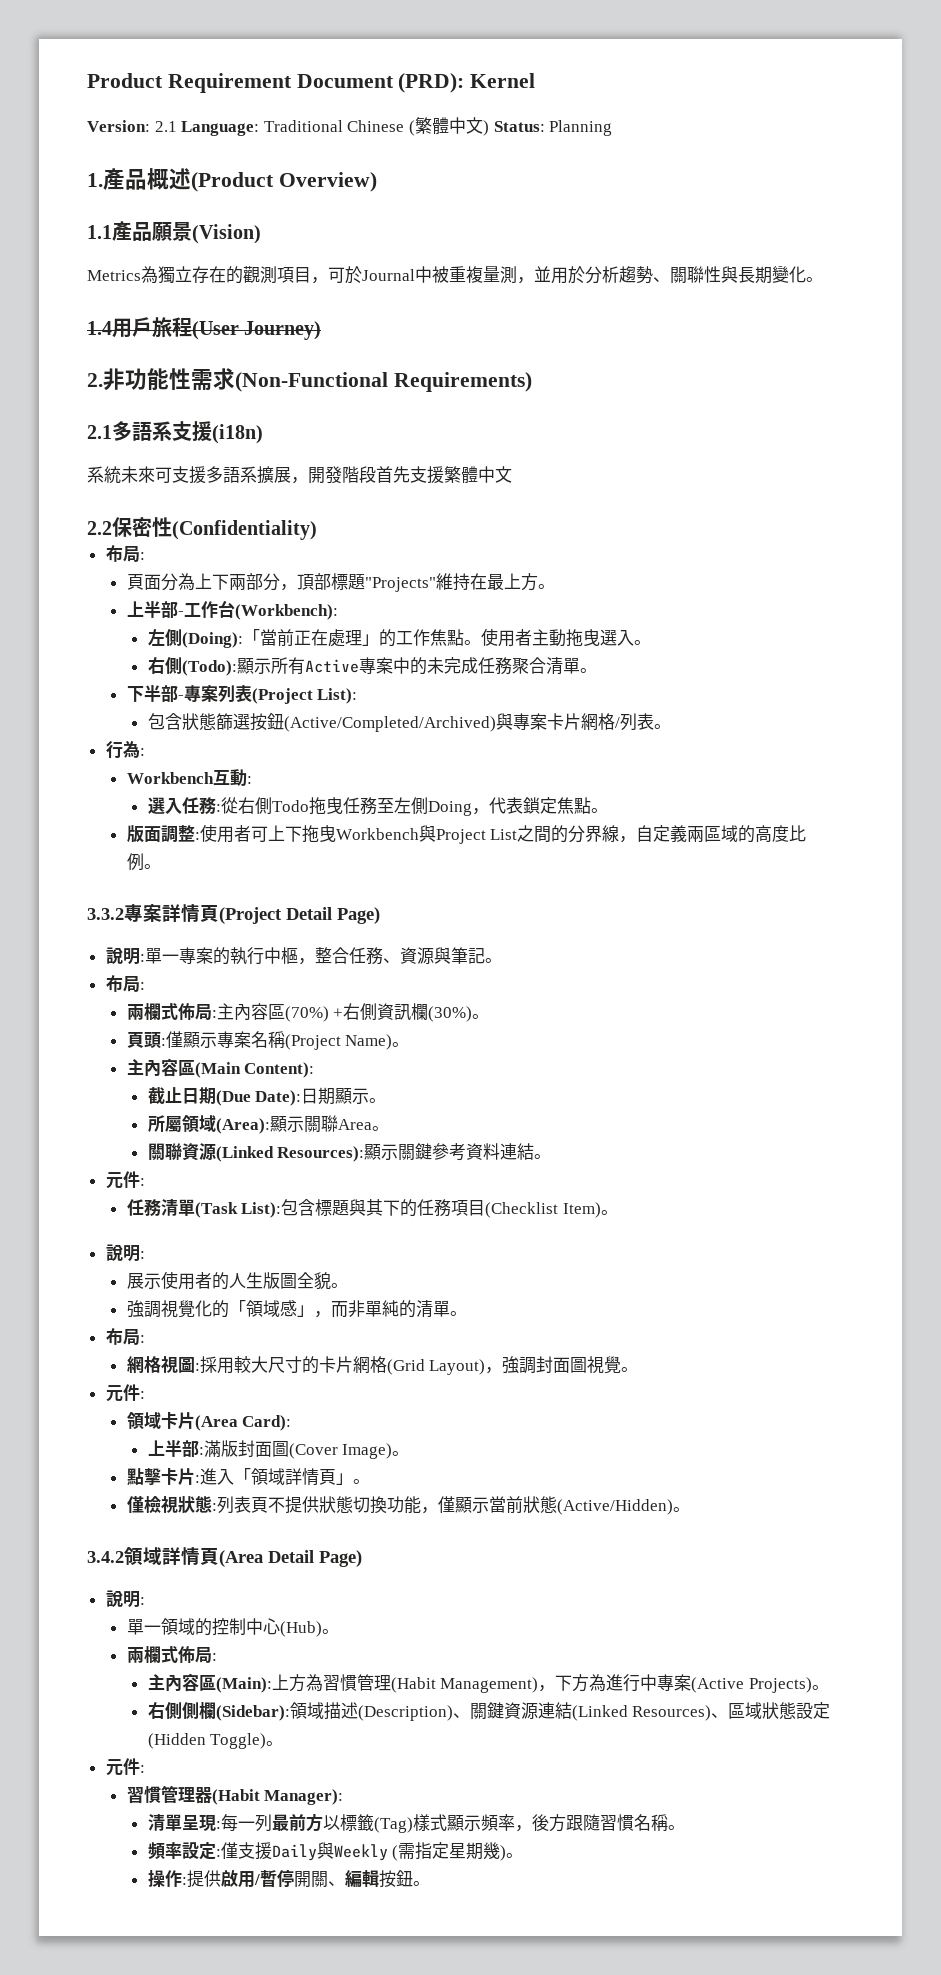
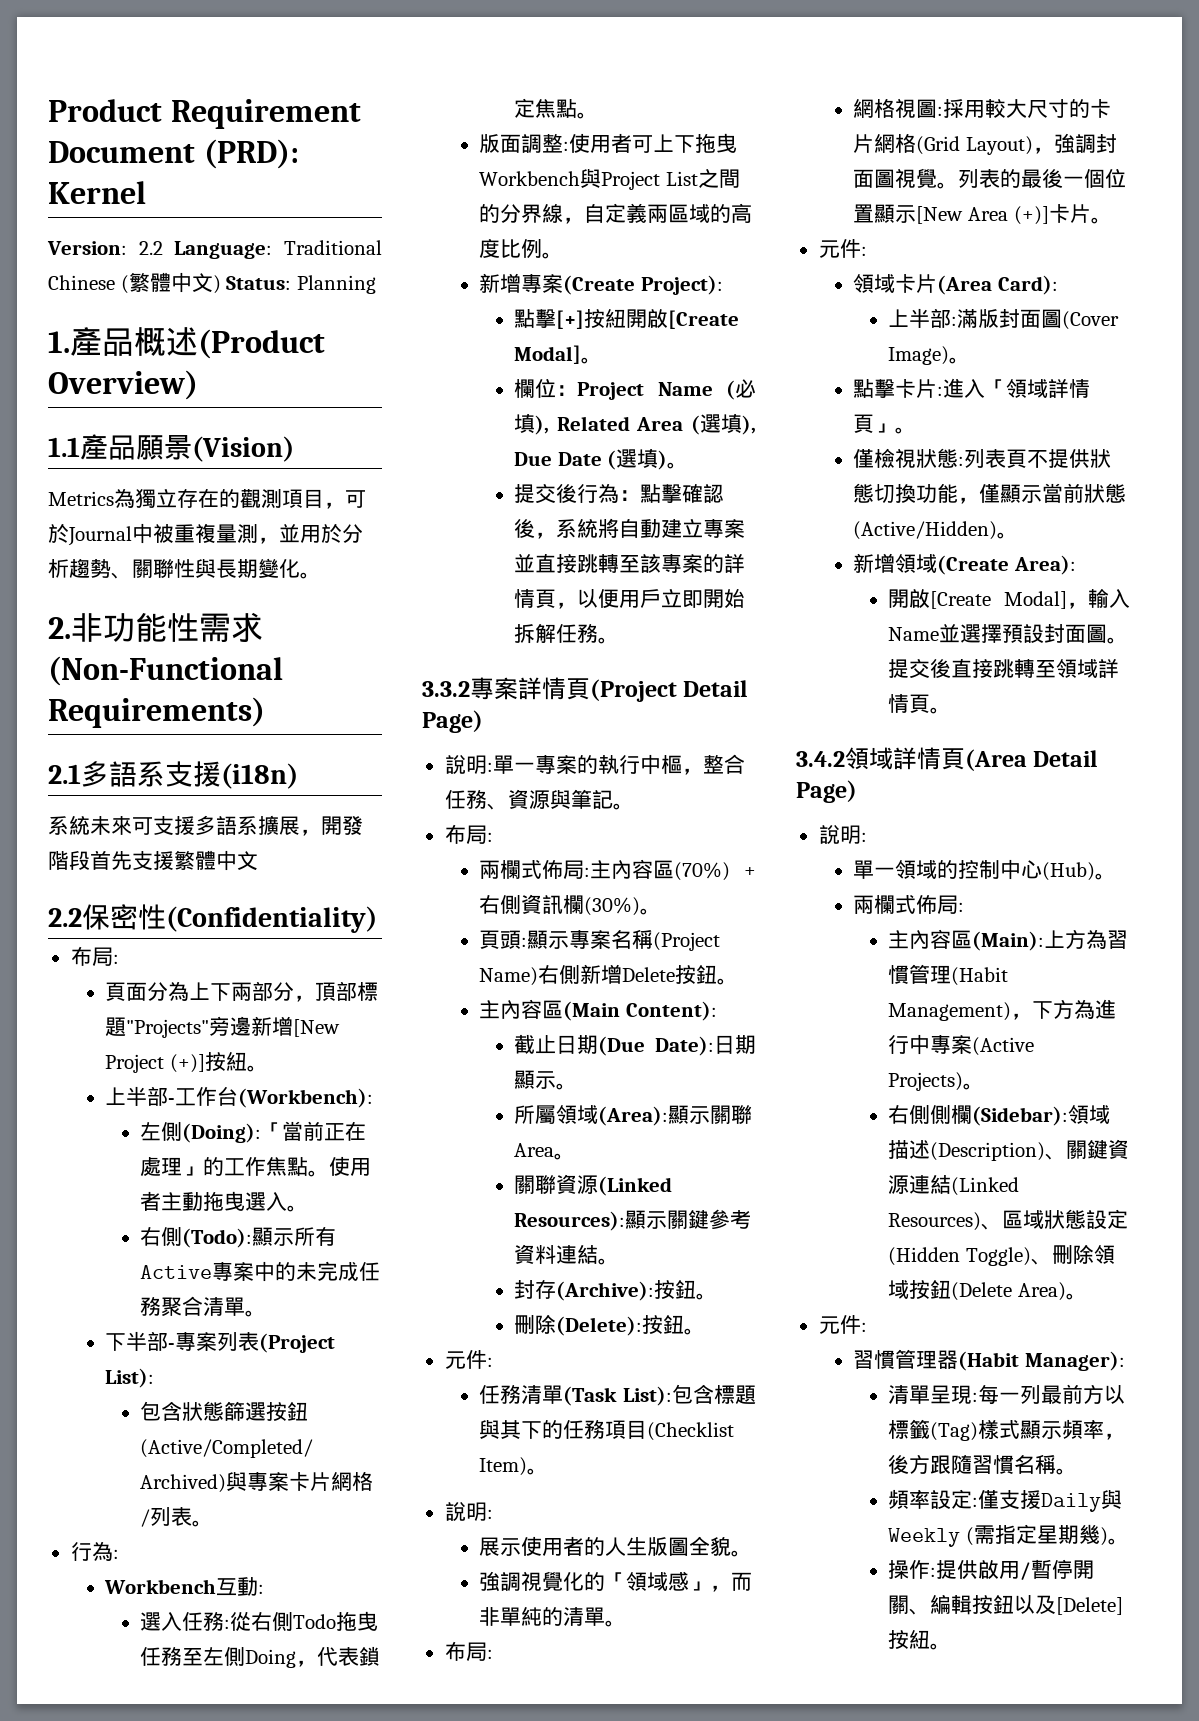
[154,121,177,132] 2.1 -> [138,241,163,255] 2.2
[87,317,322,340] // 1.4用戶旅程(User Journey) -> (321, 575) none
[435,573,538,591] 維持在最上方 -> [209,1016,341,1037] [105,1052,248,1073] 旁邊新增[New Project (+)]按紐
(161, 866) none -> [479,273,724,295] [514,309,740,329] [514,345,603,364] [514,378,756,400] [514,413,756,435] [514,448,689,470] [514,483,725,504] [514,518,746,539] [514,553,746,573] [514,588,746,609] [514,623,620,644] // 新增專案(Create Project): // 點擊[+]按紐開啟[Create Modal]。 // 欄位：Project Name (必填), Related Area (選填), Due Date (選填)。 // 提交後行為：點擊確認後，系統將自動建立專案並直接跳轉至該專案的詳情頁，以便用戶立即開始拆解任務。
[165,1031,183,1048] 僅 -> (528, 942) none
(393, 1042) none -> [538,964,718,984] 右側新增Delete按鈕
(552, 1156) none -> [514,1279,718,1301] [514,1314,706,1336] // 封存(Archive):按鈕。 // 刪除(Delete):按鈕。
(639, 1369) none -> [958,168,1127,188] [853,204,1112,225] 列表的最後一個位置顯示[New Area (+)]卡片。
(690, 1509) none -> [853,553,1077,575] [888,589,1130,609] [888,624,1129,644] [888,658,1120,679] [888,694,952,714] // 新增領域(Create Area): // 開啟[Create Modal]，輸入Name並選擇預設封面圖。提交後直接跳轉至領域詳情頁。
(267, 1741) none -> [1030,1244,1115,1265] [888,1280,1066,1301] 、刪除領域按鈕(Delete Area)
(413, 1878) none -> [1014,1595,1124,1615] [888,1630,931,1649] 以及[Delete]按紐

